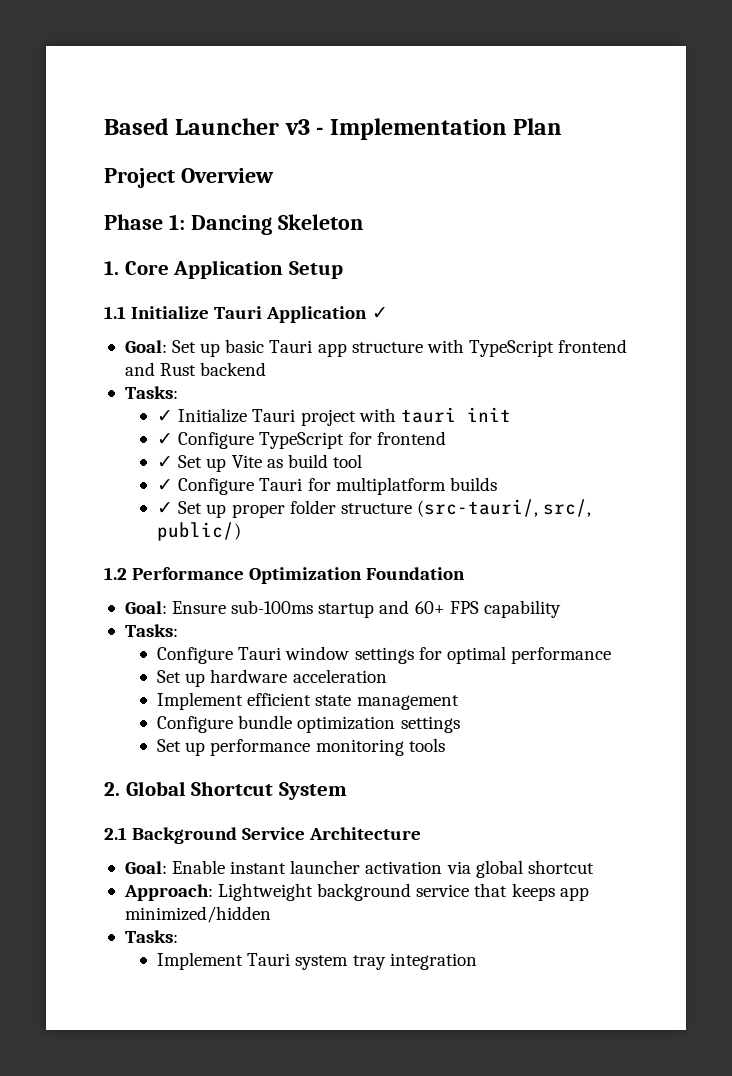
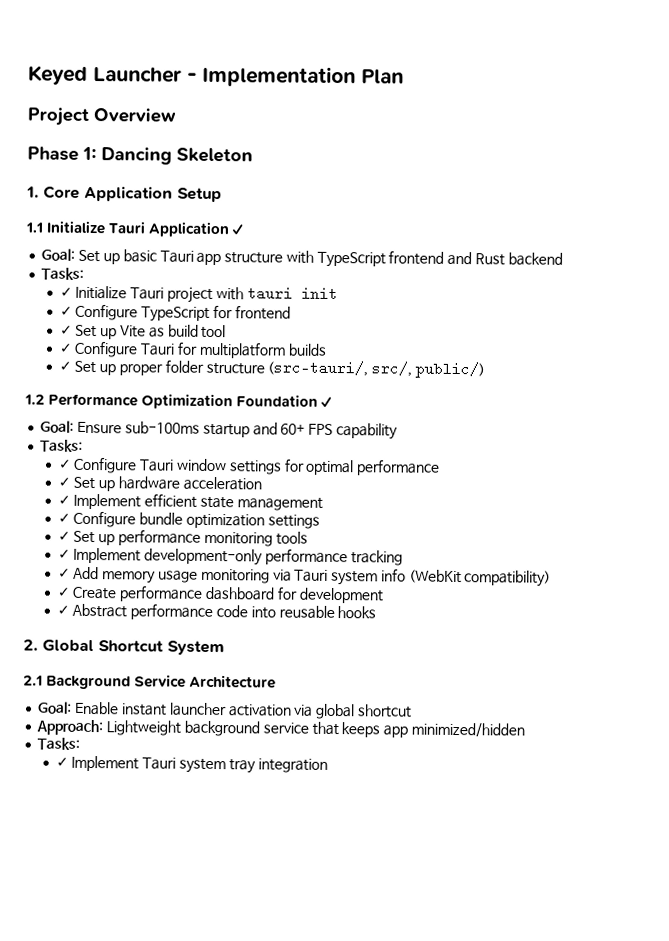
[104,118,310,135] Based Launcher v3 -> [28,65,182,85] Keyed Launcher
(466, 573) none -> [321,396,333,408] ✓
(178, 630) none -> [58,459,72,469] ✓
(611, 655) none -> [57,477,71,487] ✓
(387, 676) none -> [57,495,71,505] ✓
(459, 702) none -> [57,513,71,523] ✓
(460, 724) none -> [57,531,71,541] ✓
(445, 745) none -> [57,547,403,566] [57,566,552,587] [56,585,384,604] [56,603,377,621] // ✓ Implement development-only performance tracking // ✓ Add memory usage monitoring via Tauri system info (WebKit compatibility) // ✓ Create performance dashboard for development // ✓ Abstract performance code into reusable hooks
(178, 936) none -> [55,757,69,767] ✓

